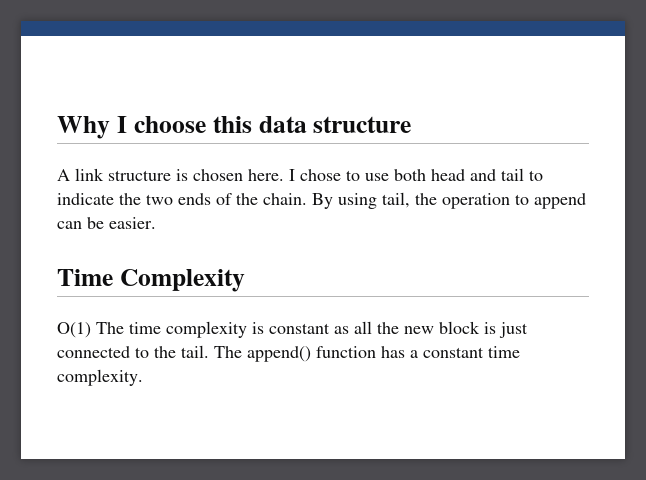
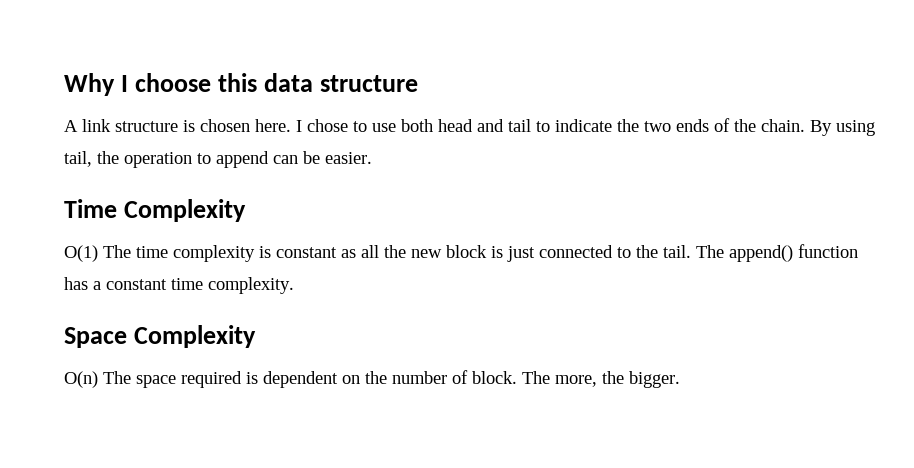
(143, 377) none -> [64,325,257,348] [64,370,680,388] // Space Complexity // O(n) The space required is dependent on the number of block. The more, the bigger.

